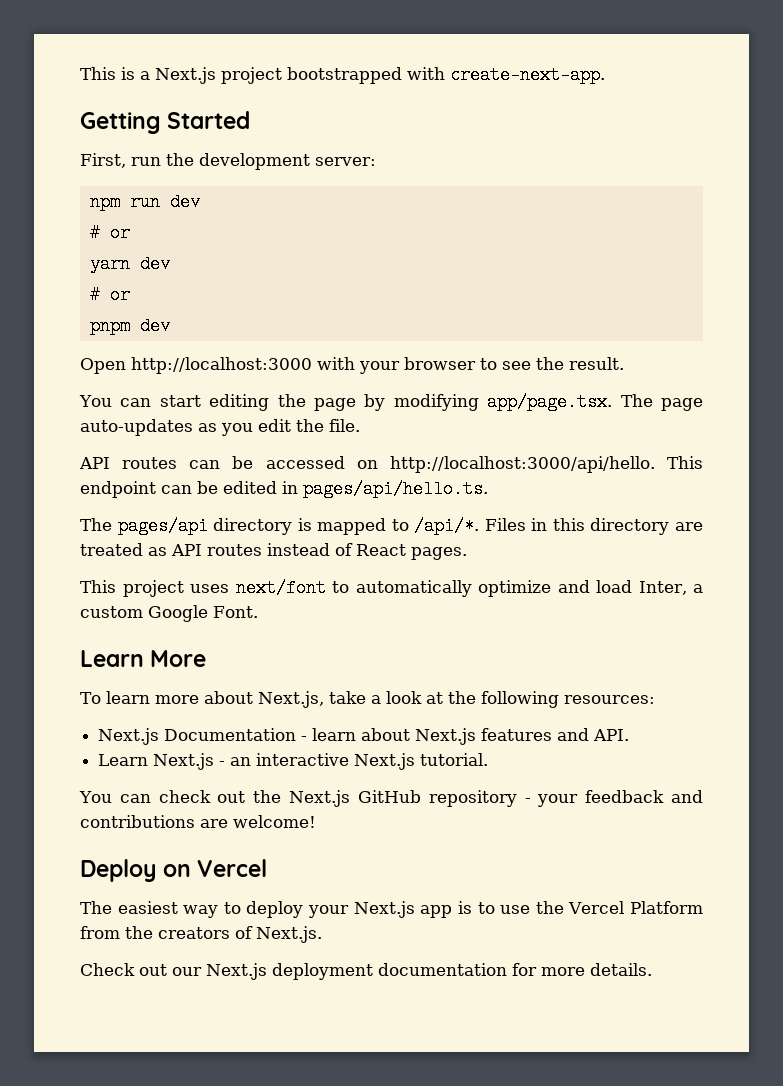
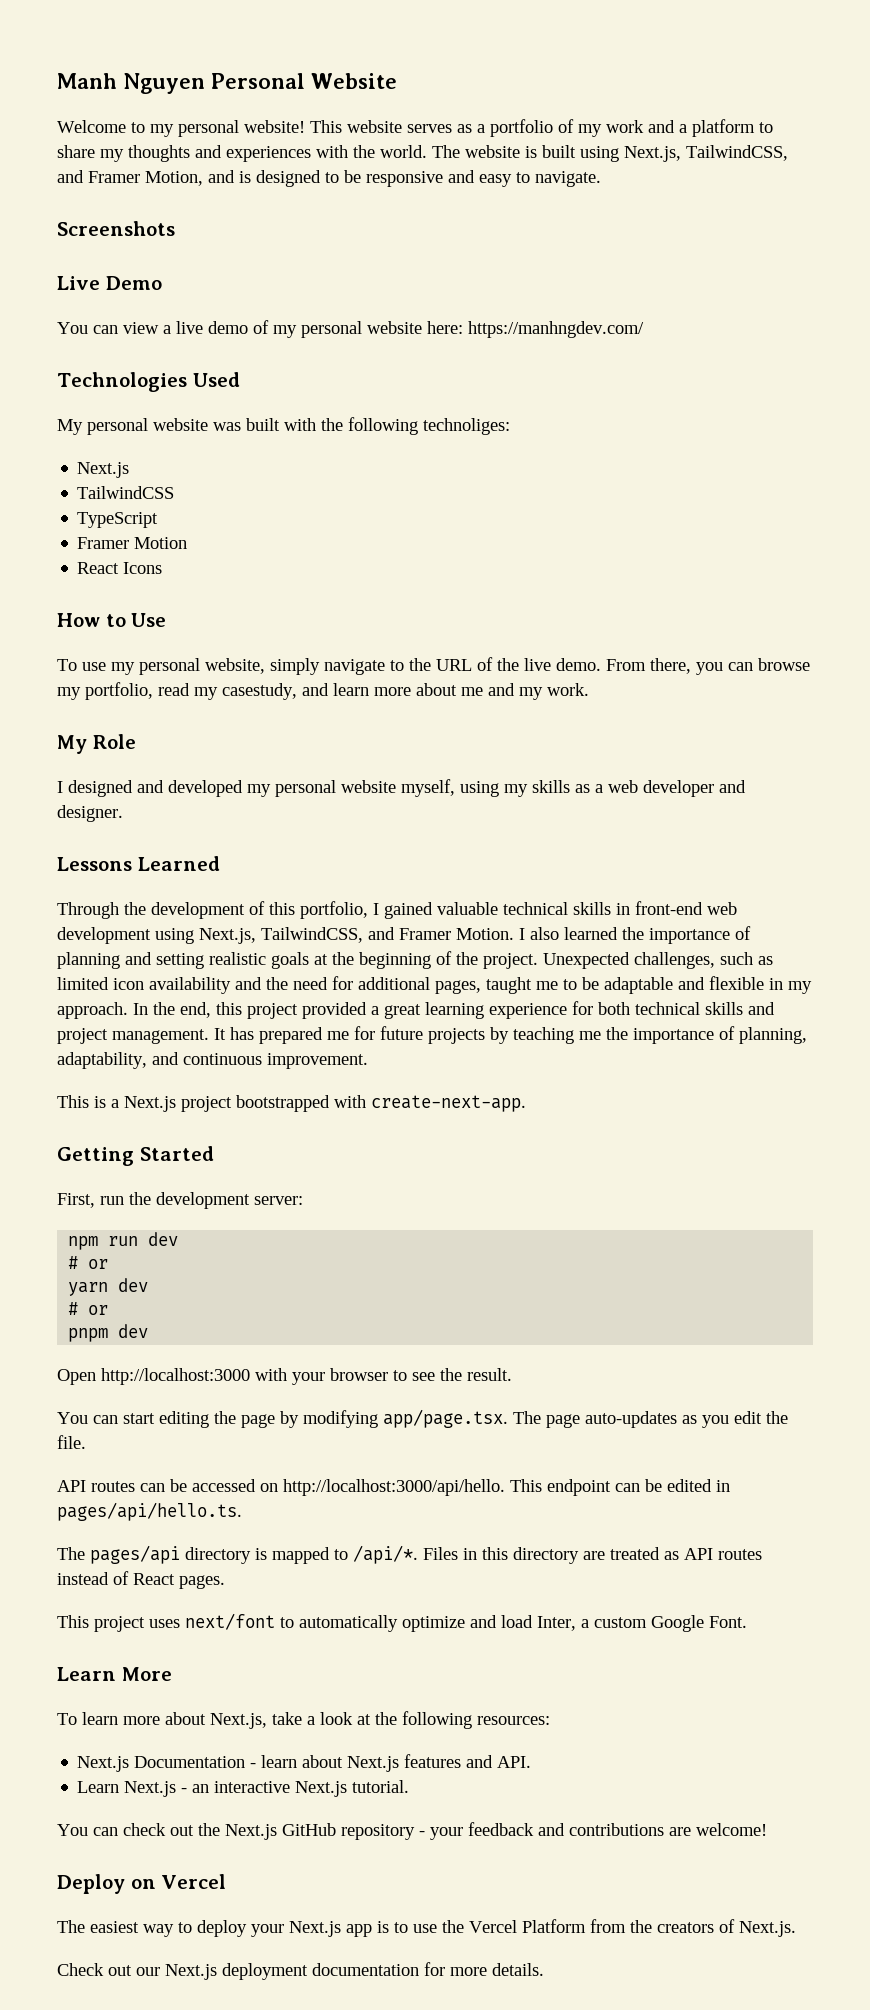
(80, 73) none -> [57,73,397,94] [57,119,773,137] [57,145,788,162] [57,170,601,187] [57,221,175,236] [57,276,162,290] [57,320,644,338] [57,372,240,392] [57,417,510,435] [77,462,130,478] [77,486,175,499] [77,512,159,528] [77,537,188,549] [77,562,163,574] [57,613,167,627] [57,657,810,675] [57,682,589,700] [57,734,136,754] [57,779,746,797] [57,805,123,822] [57,856,220,871] [57,901,737,919] [57,926,751,944] [57,951,773,969] [57,976,812,994] [57,1001,775,1019] [57,1026,807,1044] [57,1052,368,1069] Manh Nguyen Personal Website // Welcome to my personal website! This website serves as a portfolio of my work and a platform to share my thoughts and experiences with the world. The website is built using Next.js, TailwindCSS, and Framer Motion, and is designed to be responsive and easy to navigate. // Screenshots // Live Demo // You can view a live demo of my personal website here: https://manhngdev.com/ // Technologies Used // My personal website was built with the following technoliges: // Next.js // TailwindCSS // TypeScript // Framer Motion // React Icons // How to Use // To use my personal website, simply navigate to the URL of the live demo. From there, you can browse my portfolio, read my casestudy, and learn more about me and my work. // My Role // I designed and developed my personal website myself, using my skills as a web developer and designer. // Lessons Learned // Through the development of this portfolio, I gained valuable technical skills in front-end web development using Next.js, TailwindCSS, and Framer Motion. I also learned the importance of planning and setting realistic goals at the beginning of the project. Unexpected challenges, such as limited icon availability and the need for additional pages, taught me to be adaptable and flexible in my approach. In the end, this project provided a great learning experience for both technical skills and project management. It has prepared me for future projects by teaching me the importance of planning, adaptability, and continuous improvement. //

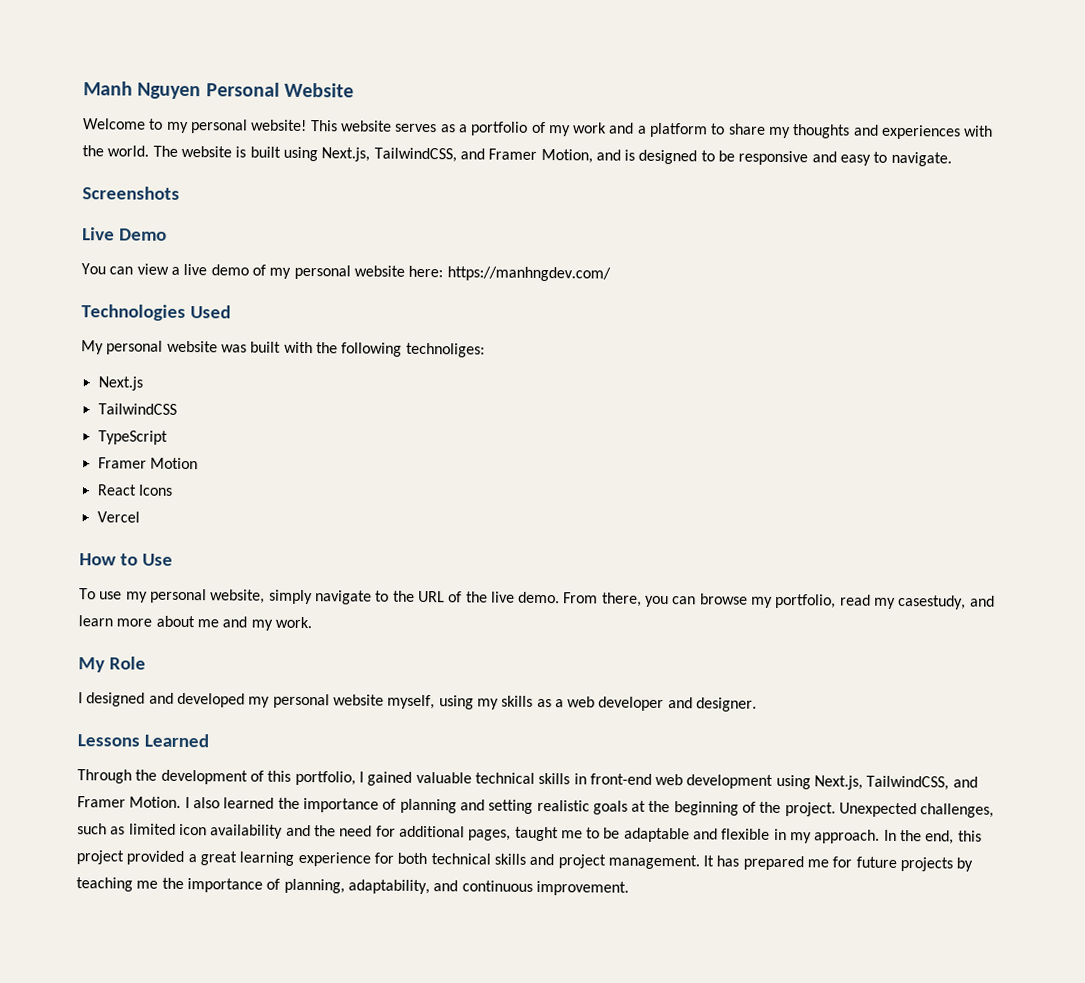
(163, 568) none -> [96,511,140,523] // Vercel
[57,1095,526,1112] [57,1146,214,1166] [57,1192,303,1209] [68,1232,179,1250] [68,1256,109,1269] [68,1278,149,1296] [68,1302,109,1315] [68,1324,149,1342] [57,1368,512,1385] [57,1409,788,1428] [57,1435,86,1449] [57,1479,730,1496] [57,1502,242,1521] [57,1545,762,1564] [57,1571,225,1589] [57,1613,747,1632] [57,1667,172,1681] [57,1711,550,1729] [77,1754,532,1772] [77,1780,410,1797] [57,1822,767,1840] [57,1874,227,1894] [57,1919,796,1937] [57,1962,544,1980] // This is a Next.js project bootstrapped with create-next-app. // Getting Started // First, run the development server: // npm run dev // # or // yarn dev // # or // pnpm dev // Open http://localhost:3000 with your browser to see the result. // You can start editing the page by modifying app/page.tsx. The page auto-updates as you edit the file. // API routes can be accessed on http://localhost:3000/api/hello. This endpoint can be edited in pages/api/hello.ts. // The pages/api directory is mapped to /api/*. Files in this directory are treated as API routes instead of React pages. // This project uses next/font to automatically optimize and load Inter, a custom Google Font. // Learn More // To learn more about Next.js, take a look at the following resources: // Next.js Documentation - learn about Next.js features and API. // Learn Next.js - an interactive Next.js tutorial. // You can check out the Next.js GitHub repository - your feedback and contributions are welcome! // Deploy on Vercel // The easiest way to deploy your Next.js app is to use the Vercel Platform from the creators of Next.js. // Check out our Next.js deployment documentation for more details. -> (629, 888) none

